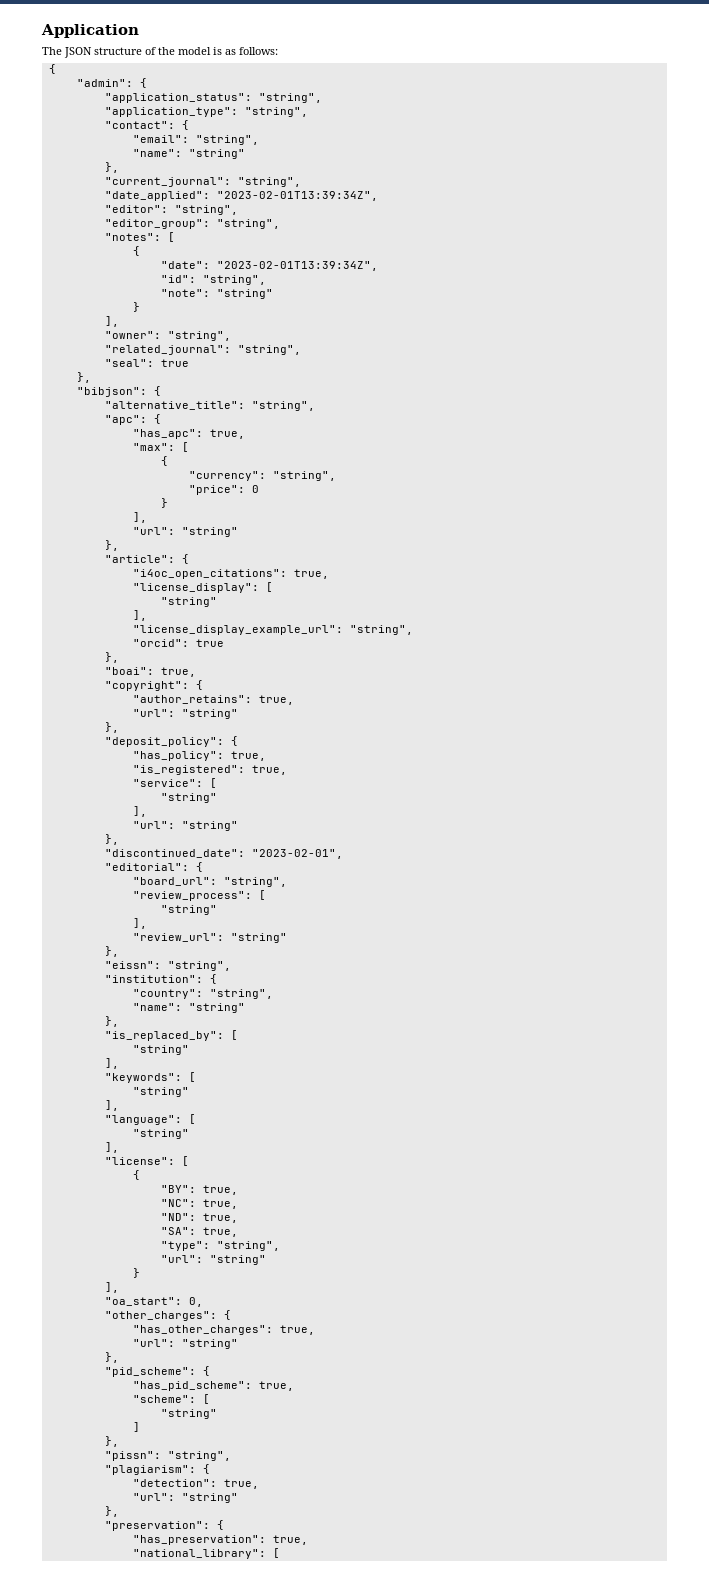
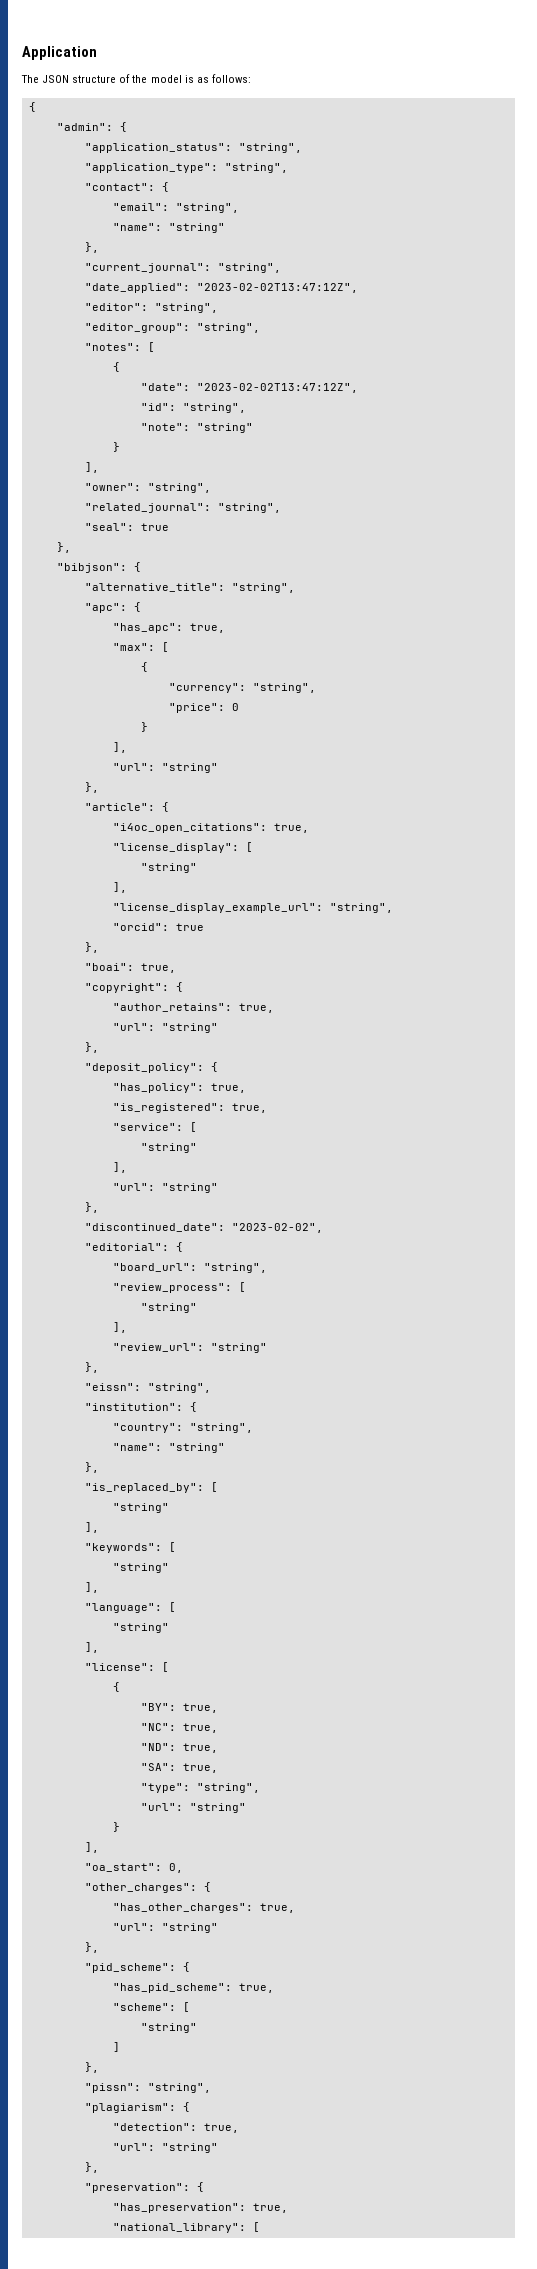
[216,191,378,201] "2023-02-01T13:39:34Z", -> [196,283,358,293] "2023-02-02T13:47:12Z",
[216,261,378,271] "2023-02-01T13:39:34Z", -> [196,383,358,393] "2023-02-02T13:47:12Z",
[251,849,343,859] "2023-02-01", -> [231,1223,323,1233] "2023-02-02",

